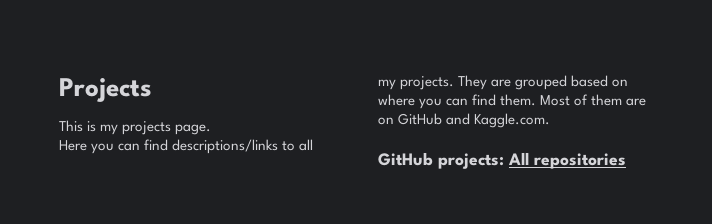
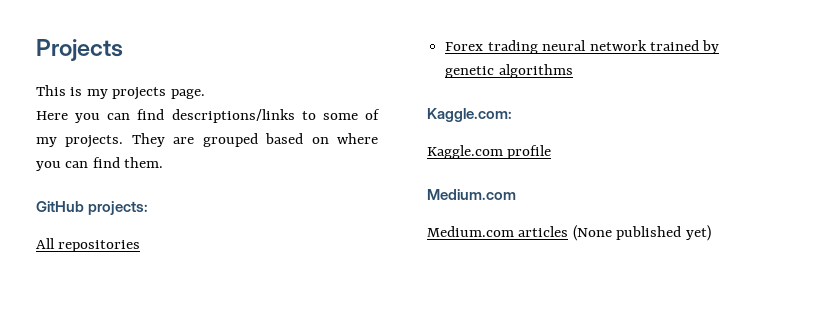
[299,139,314,151] all -> [322,109,381,120] some of
[540,94,647,106] [378,113,551,128] Most of them are on GitHub and Kaggle.com. -> (164, 162) none
(504, 161) none -> (149, 208) //
(626, 161) none -> [445,40,720,54] [445,64,573,78] [427,108,512,122] [427,145,552,159] [427,189,516,200] [427,225,711,241] // Forex trading neural network trained by genetic algorithms // Kaggle.com: // Kaggle.com profile // Medium.com // Medium.com articles (None published yet)

